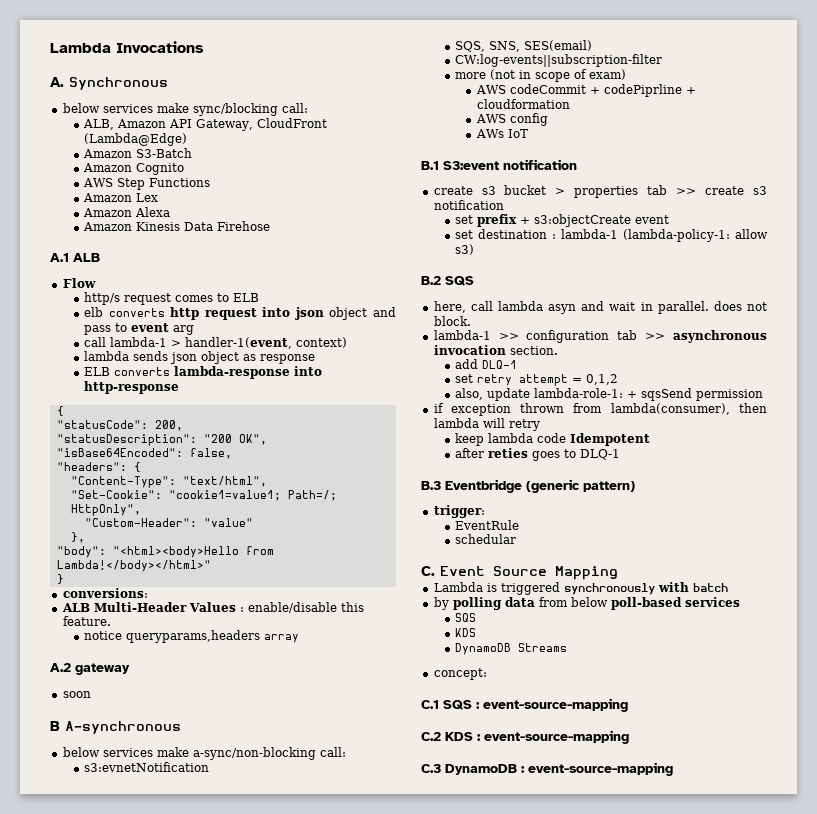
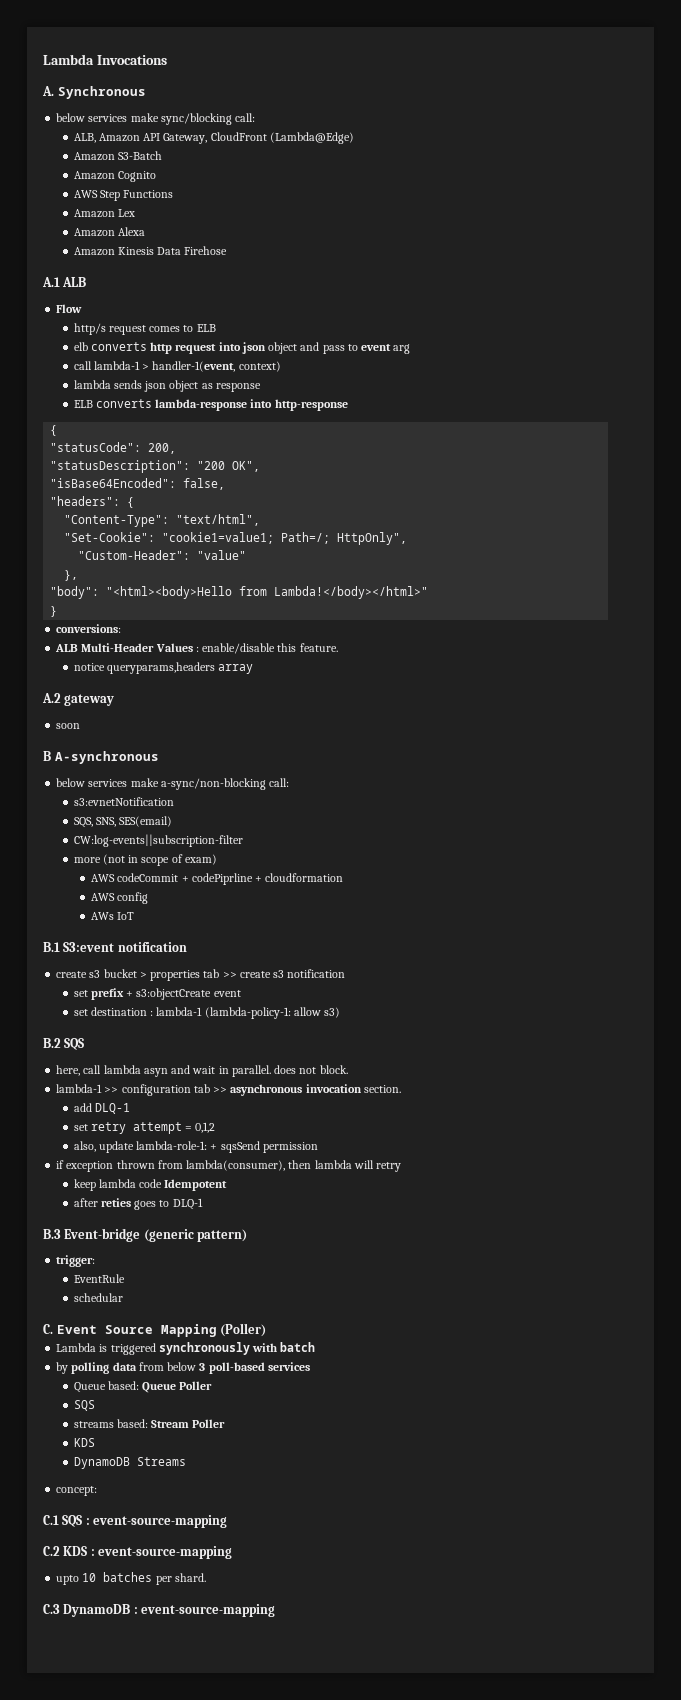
[445,479,522,493] Eventbridge -> [64,1228,141,1242] Event-bridge
(618, 573) none -> [220,1323,267,1337] (Poller)
(608, 602) none -> [199,1363,206,1371] 3
[455,613,477,622] SQS -> [73,1381,213,1393] [73,1400,95,1411] [73,1419,226,1428] Queue based: Queue Poller // SQS // streams based: Stream Poller
(629, 737) none -> [56,1572,206,1585] // upto 10 batches per shard.

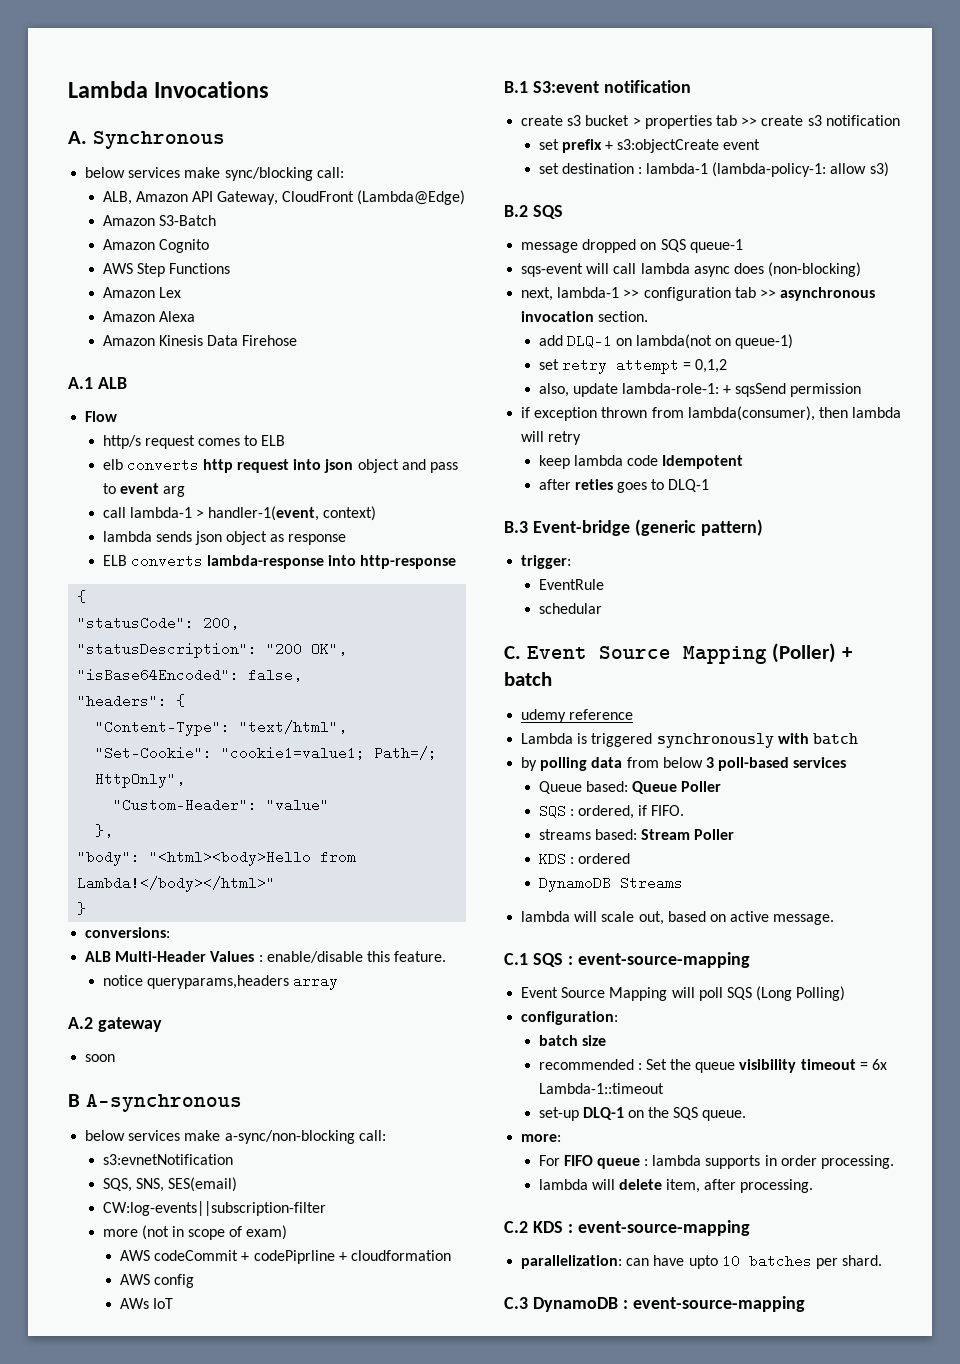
[56,1065,348,1077] here, call lambda asyn and wait in parallel. does not block. // -> [521,239,743,253] [521,262,862,277] [521,287,554,301] message dropped on SQS queue-1 // sqs-event will call lambda async does (non-blocking) // next,
(130, 1108) none -> [615,334,794,349] on lambda(not on queue-1)
(267, 1330) none -> [842,647,854,659] [504,672,552,686] [521,709,634,723] + batch // udemy reference
(95, 1405) none -> [569,805,685,819] : ordered, if FIFO.
(95, 1442) none -> [569,853,630,864] : ordered
[56,1486,98,1496] [43,1515,228,1528] concept: // C.1 SQS : event-source-mapping -> [521,911,835,925] [504,952,750,968] [521,986,846,1001] [521,1011,619,1025] [538,1035,606,1046] [538,1059,888,1073] [538,1083,664,1094] [538,1107,747,1121] [521,1134,562,1142] [538,1155,895,1169] [538,1179,814,1193] lambda will scale out, based on active message. // C.1 SQS : event-source-mapping // Event Source Mapping will poll SQS (Long Polling) // configuration: // batch size // recommended : Set the queue visibility timeout = 6x Lambda-1::timeout // set-up DLQ-1 on the SQS queue. // more: // For FIFO queue : lambda supports in order processing. // lambda will delete item, after processing.
(233, 1552) none -> [521,1255,685,1269] parallelization: can have

